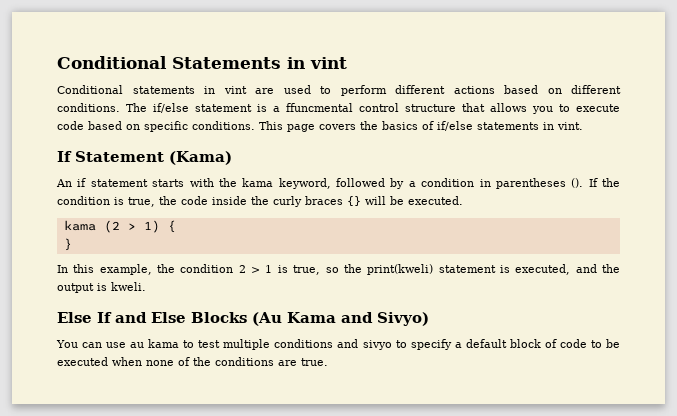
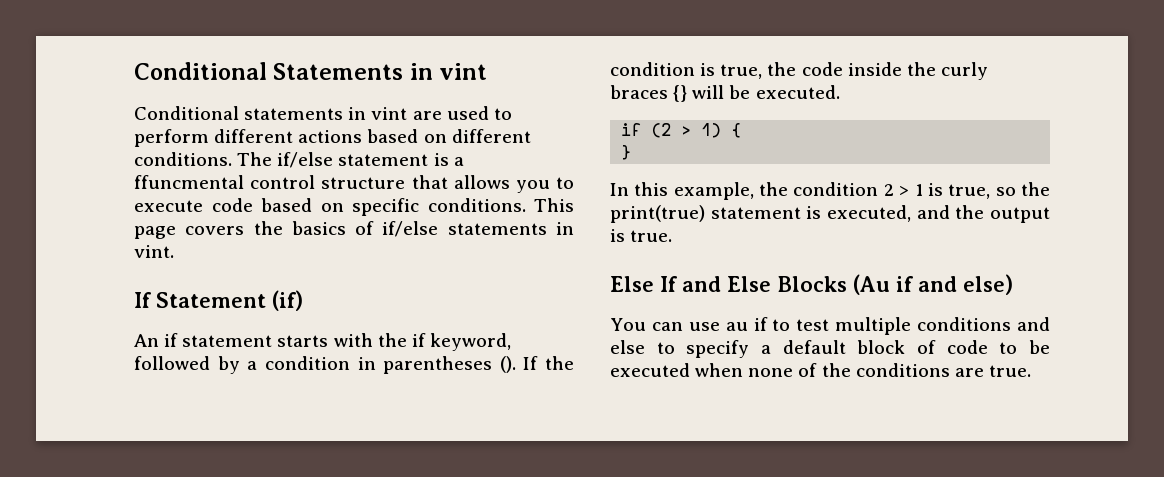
[169,151,232,165] (Kama) -> [272,290,303,311] (if)
[242,178,274,187] kama -> [411,333,426,347] if
[63,220,96,231] kama -> [621,123,642,136] if
[367,264,434,275] print(kweli) -> [610,205,705,223] print(true)
[111,282,146,291] kweli. -> [630,230,673,242] true.
[287,312,429,326] Kama and Sivyo) -> [896,274,1013,295] if and else)
[148,339,180,348] kama -> [753,317,768,331] if
[362,340,392,350] sivyo -> [610,340,645,354] else

